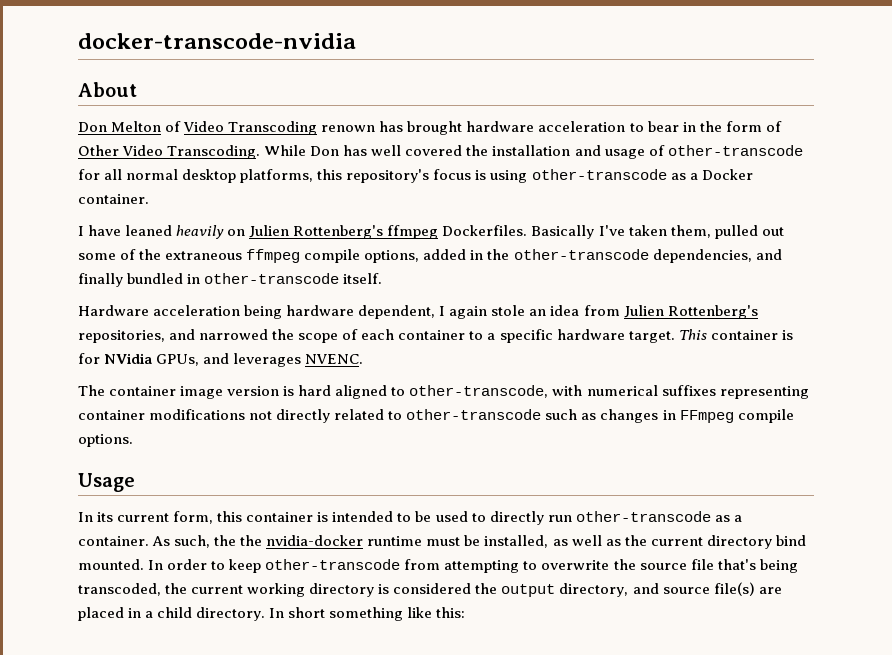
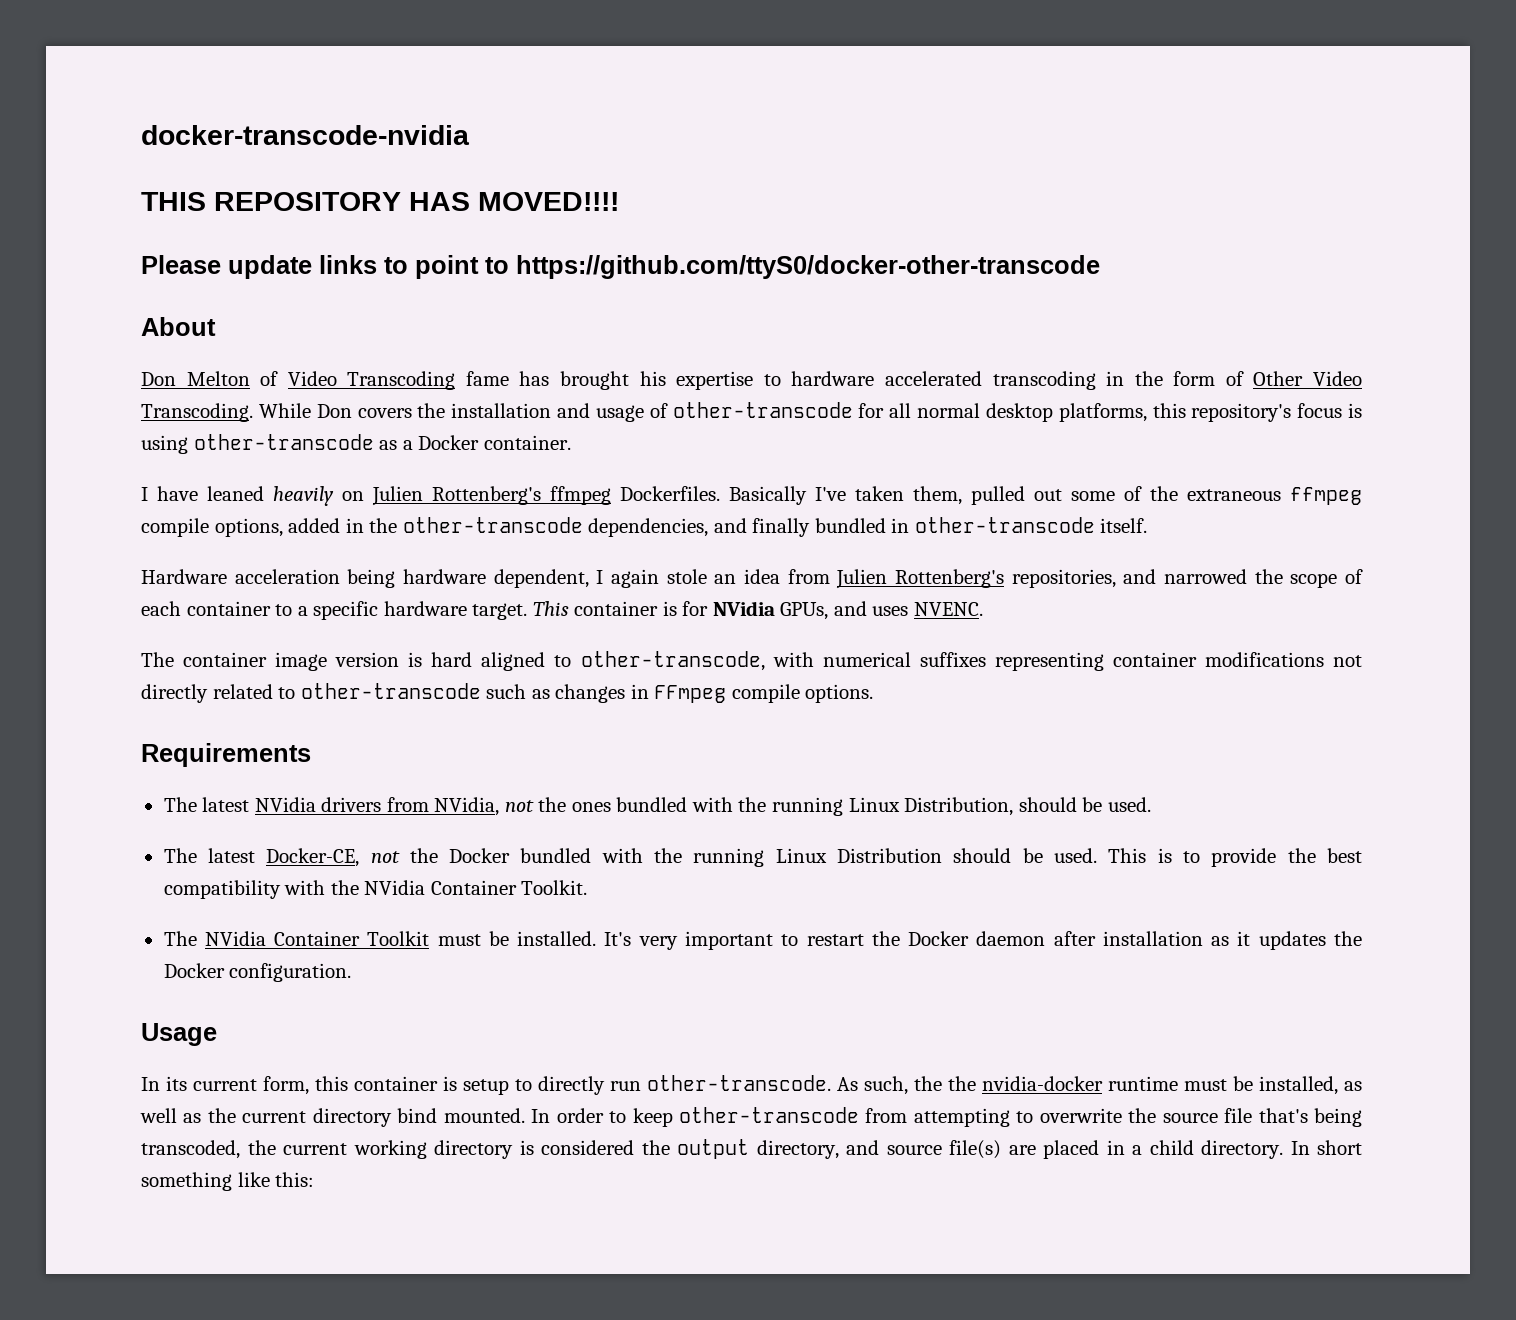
(356, 41) none -> [141,192,619,211] [141,255,1100,279] // THIS REPOSITORY HAS MOVED!!!! // Please update links to point to https://github.com/ttyS0/docker-other-transcode
[321,125,376,132] renown -> [465,371,509,386] fame
[466,121,679,132] hardware acceleration to bear -> [639,371,1096,390] his expertise to hardware accelerated transcoding
[343,145,463,156] has well covered -> [357,408,412,418] covers
[233,353,302,367] leverages -> [872,606,909,616] uses
(133, 440) none -> [141,743,311,767] [163,797,1151,816] [163,848,1362,867] [163,880,588,899] [163,931,1363,950] [163,963,352,982] // Requirements // The latest NVidia drivers from NVidia, not the ones bundled with the running Linux Distribution, should be used. // The latest Docker-CE, not the Docker bundled with the running Linux Distribution should be used. This is to provide the best compatibility with the NVidia Container Toolkit. // The NVidia Container Toolkit must be installed. It's very important to restart the Docker daemon after installation as it updates the Docker configuration.
[332,511,742,525] [78,536,149,546] intended to be used to directly run other-transcode as a container. -> [463,1075,831,1095] setup to directly run other-transcode.

